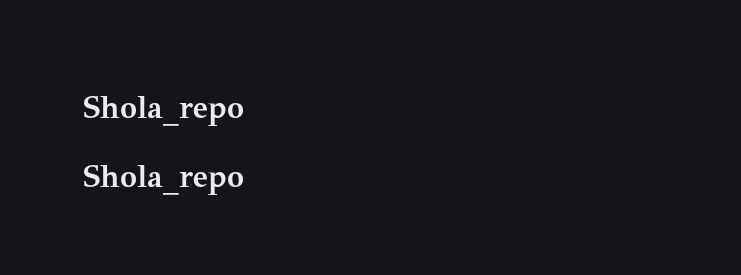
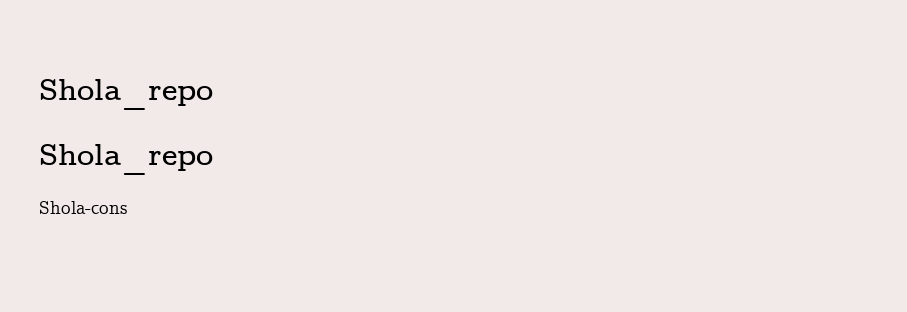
(244, 179) none -> [39,201,127,214] // Shola-cons

